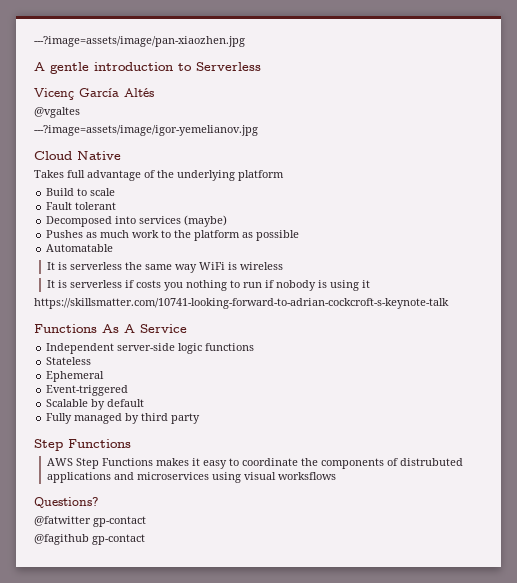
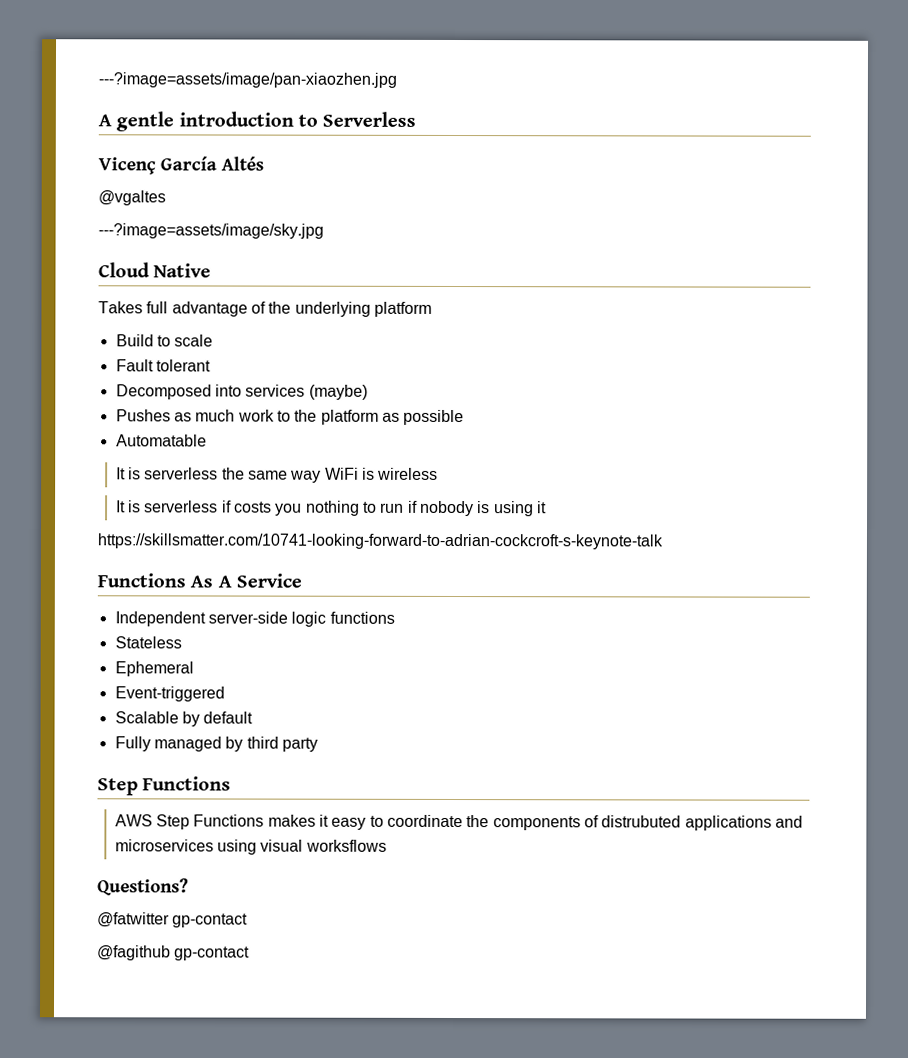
[34,125,258,136] ---?image=assets/image/igor-yemelianov.jpg -> [98,223,324,239] ---?image=assets/image/sky.jpg

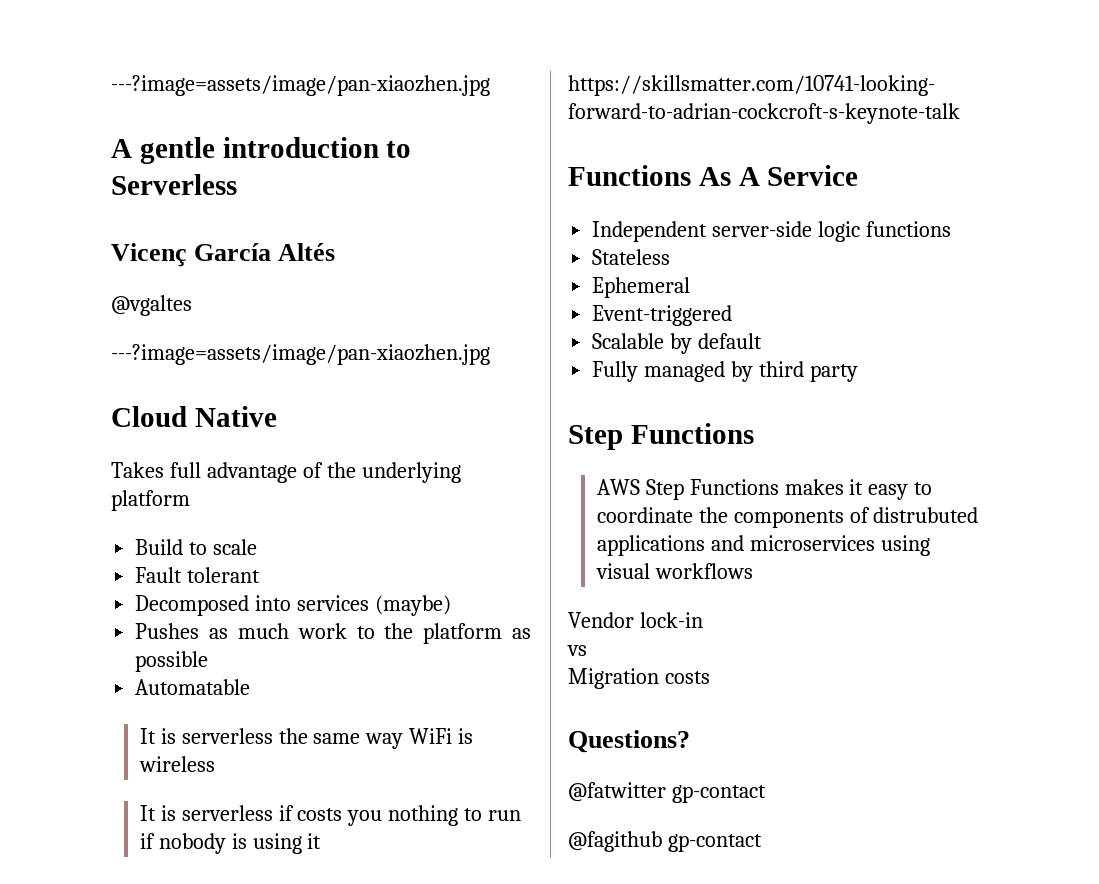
[98,223,324,239] ---?image=assets/image/sky.jpg -> [111,344,490,365] ---?image=assets/image/pan-xiaozhen.jpg
[305,839,387,852] worksflows -> [654,563,753,579] [568,612,703,628] [567,645,587,656] [568,668,710,689] workflows // Vendor lock-in // vs // Migration costs

